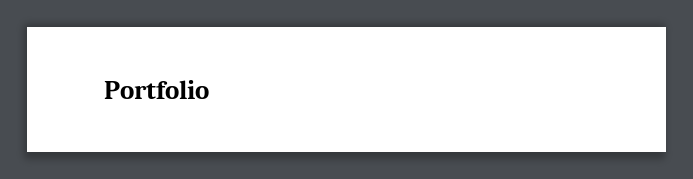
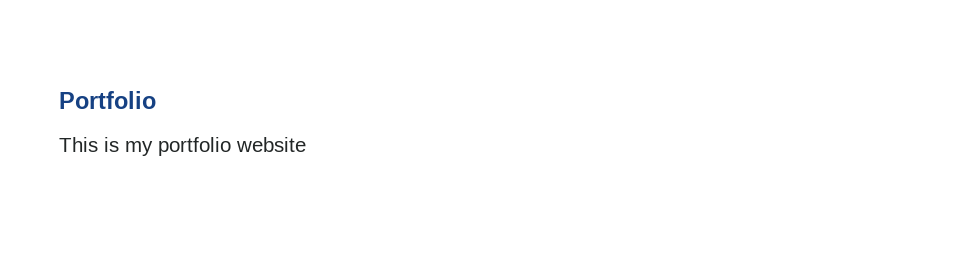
(209, 89) none -> [59,137,306,156] // This is my portfolio website

